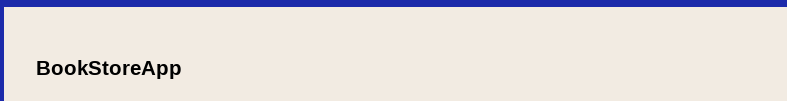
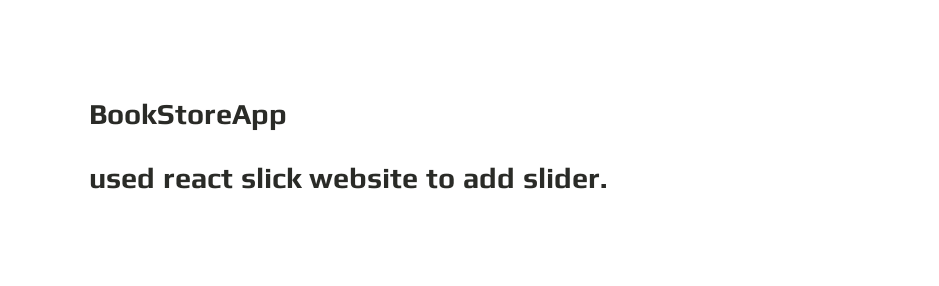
(182, 69) none -> [89,167,607,189] // used react slick website to add slider.

